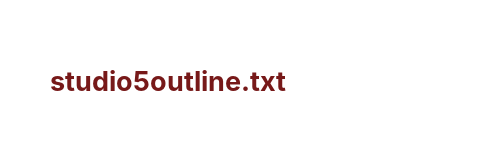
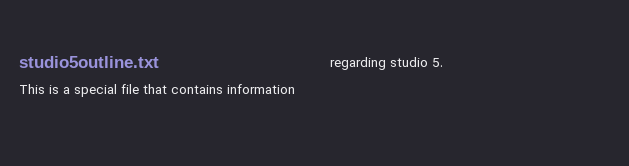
(286, 80) none -> [19,84,295,97] [330,57,443,70] // This is a special file that contains information regarding studio 5.

